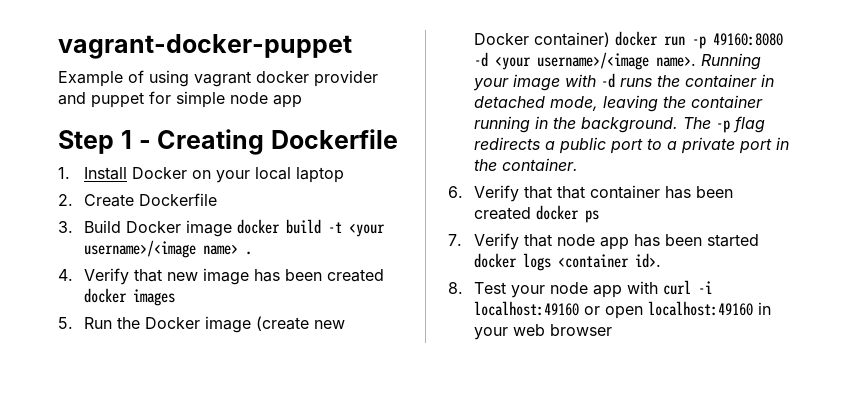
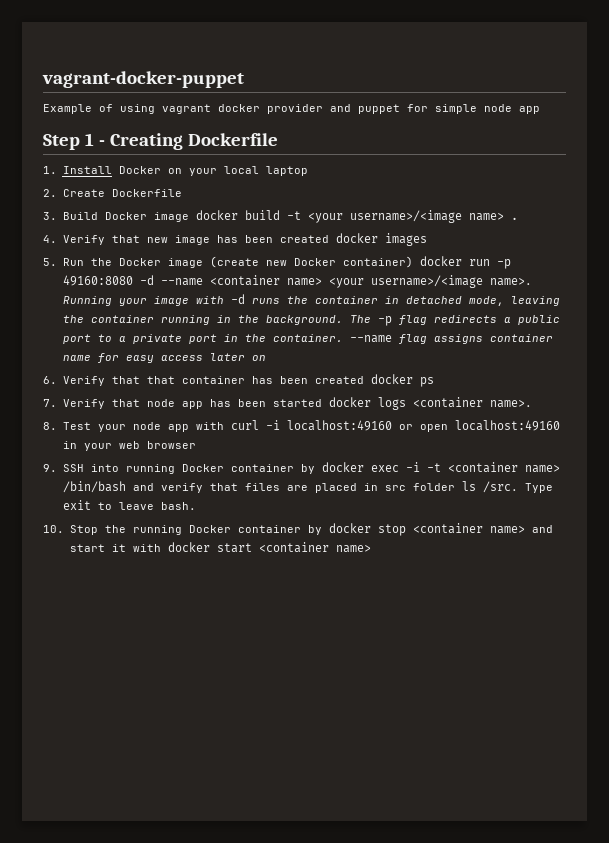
(488, 59) none -> [160,275,322,286] --name <container name>
(578, 164) none -> [349,334,553,344] [62,353,266,363] --name flag assigns container name for easy access later on
[634,253,661,268] id>. -> [489,400,532,408] name>.
(612, 330) none -> [43,462,560,474] [62,481,553,493] [62,500,196,510] [43,523,553,536] [69,542,371,553] // 9. SSH into running Docker container by docker exec -i -t <container name> /bin/bash and verify that files are placed in src folder ls /src. Type exit to leave bash. // 10. Stop the running Docker container by docker stop <container name> and start it with docker start <container name>

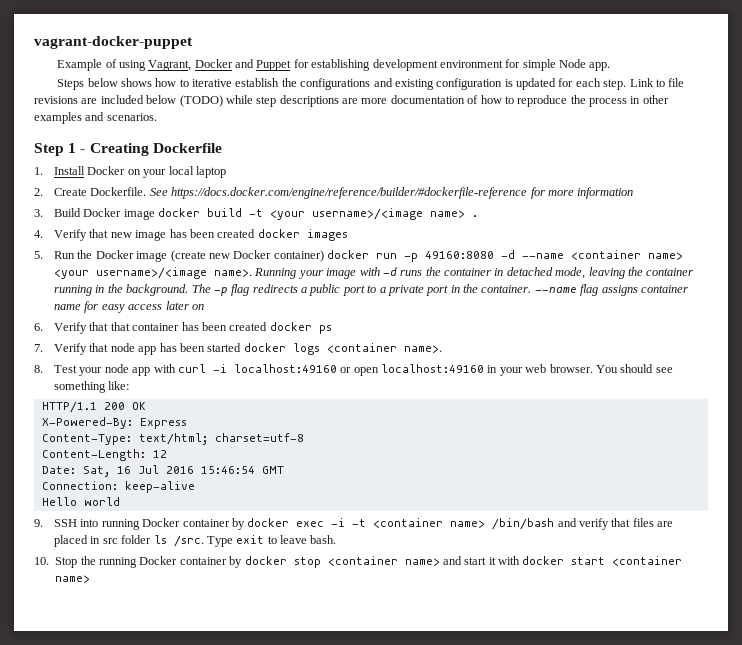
[162,104,540,114] vagrant docker provider and puppet for simple node app -> [148,59,611,71] [57,78,685,90] [34,95,669,107] [34,112,157,124] Vagrant, Docker and Puppet for establishing development environment for simple Node app. // Steps below shows how to iterative establish the configurations and existing configuration is updated for each step. Link to file revisions are included below (TODO) while step descriptions are more documentation of how to reproduce the process in other examples and scenarios.
[111,189,182,197] Dockerfile -> [90,187,634,199] Dockerfile. See https://docs.docker.com/engine/reference/builder/#dockerfile-reference for more information
[146,441,196,449] browser -> [549,364,673,373] [53,381,130,393] [41,401,146,413] [41,417,187,429] [41,433,304,445] [41,449,167,461] [41,465,284,477] [41,481,195,493] [41,497,120,506] browser. You should see something like: // HTTP/1.1 200 OK // X-Powered-By: Express // Content-Type: text/html; charset=utf-8 // Content-Length: 12 // Date: Sat, 16 Jul 2016 15:46:54 GMT // Connection: keep-alive // Hello world

